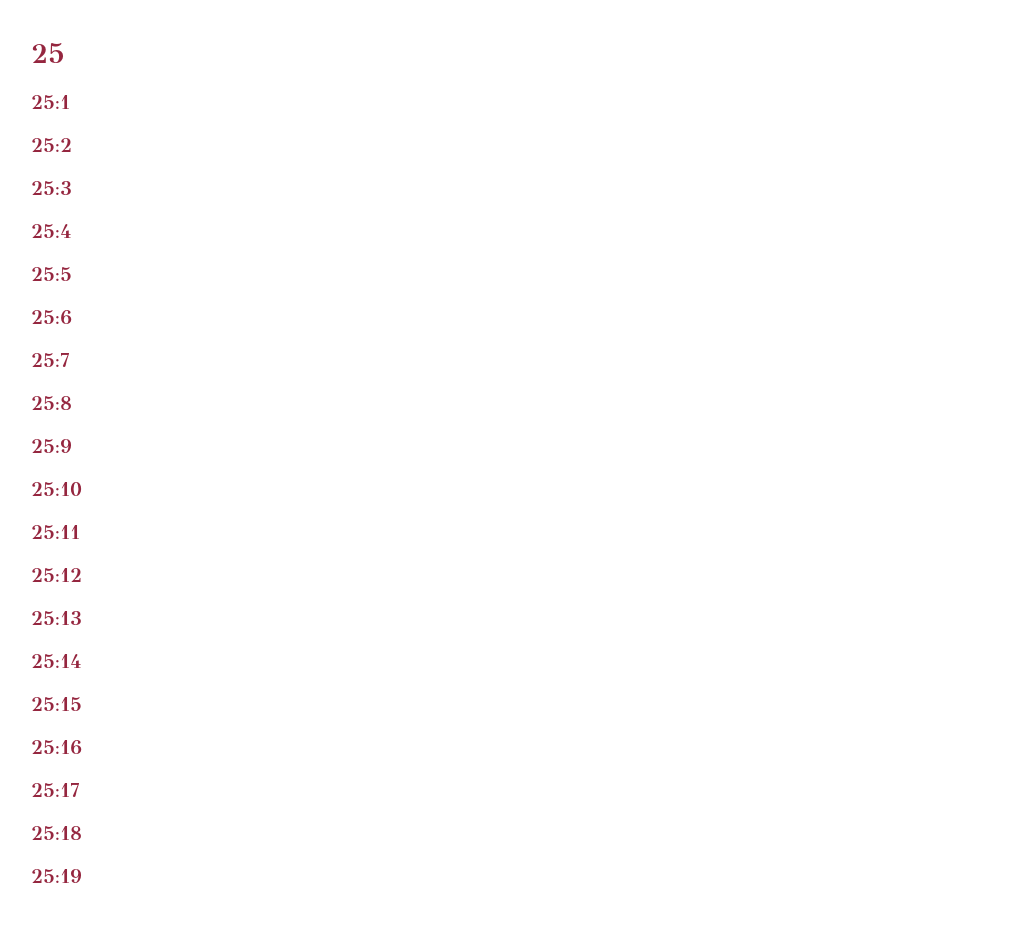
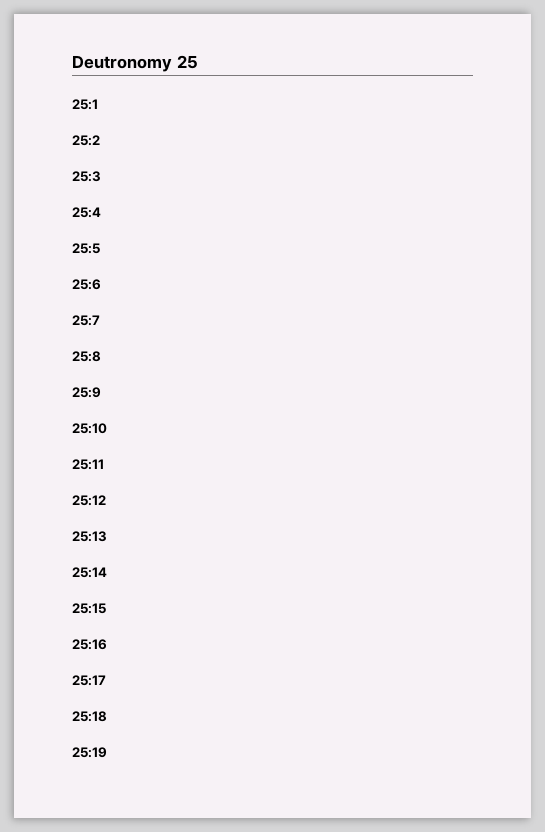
(31, 53) none -> [72,55,172,72] Deutronomy

